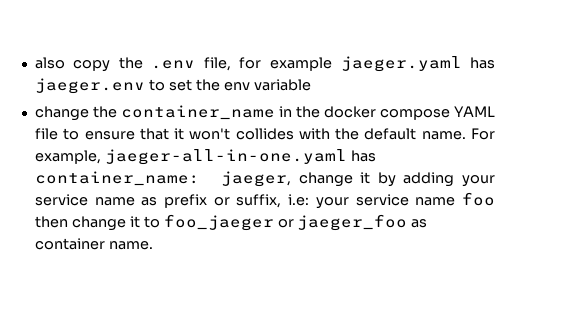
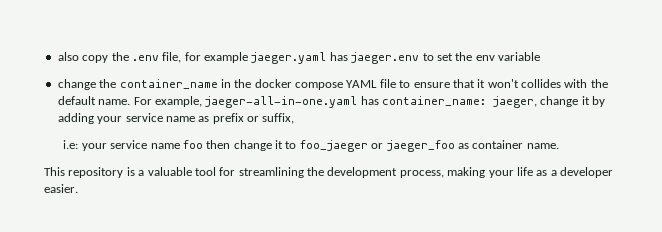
(282, 201) none -> (295, 118) //
(153, 245) none -> [44,167,613,178] [44,184,78,193] // This repository is a valuable tool for streamlining the development process, making your life as a developer easier.

